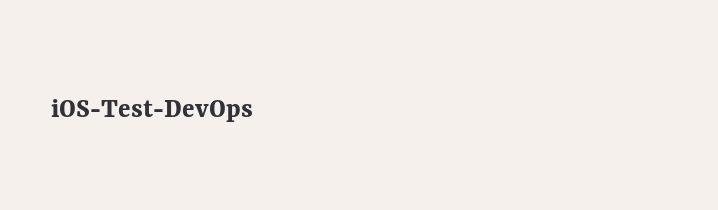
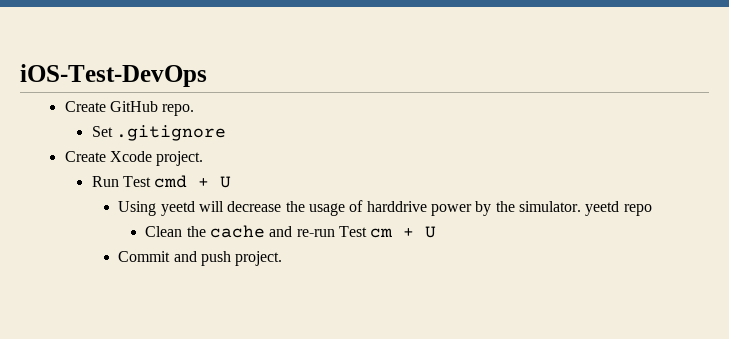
(253, 110) none -> [64,101,195,116] [91,125,226,141] [64,151,204,166] [91,175,232,188] [118,200,652,216] [145,225,437,238] [118,251,283,266] // Create GitHub repo. // Set .gitignore // Create Xcode project. // Run Test cmd + U // Using yeetd will decrease the usage of harddrive power by the simulator. yeetd repo // Clean the cache and re-run Test cm + U // Commit and push project.

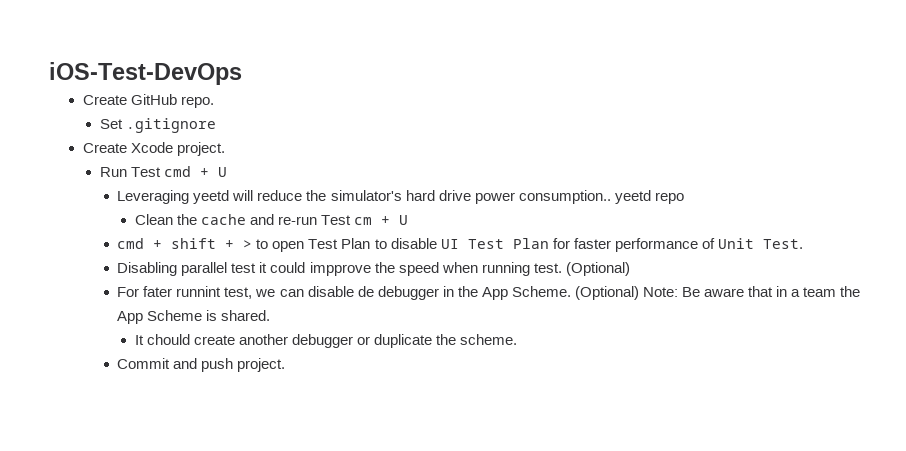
[118,201,157,216] Using -> [117,190,190,204] Leveraging
[227,200,581,216] decrease the usage of harddrive power by the simulator. -> [257,190,611,204] reduce the simulator's hard drive power consumption..
(437, 232) none -> [117,238,803,252] [117,262,630,276] [117,286,861,300] [117,310,271,324] [134,334,517,348] // cmd + shift + > to open Test Plan to disable UI Test Plan for faster performance of Unit Test. // Disabling parallel test it could impprove the speed when running test. (Optional) // For fater runnint test, we can disable de debugger in the App Scheme. (Optional) Note: Be aware that in a team the App Scheme is shared. // It chould create another debugger or duplicate the scheme.

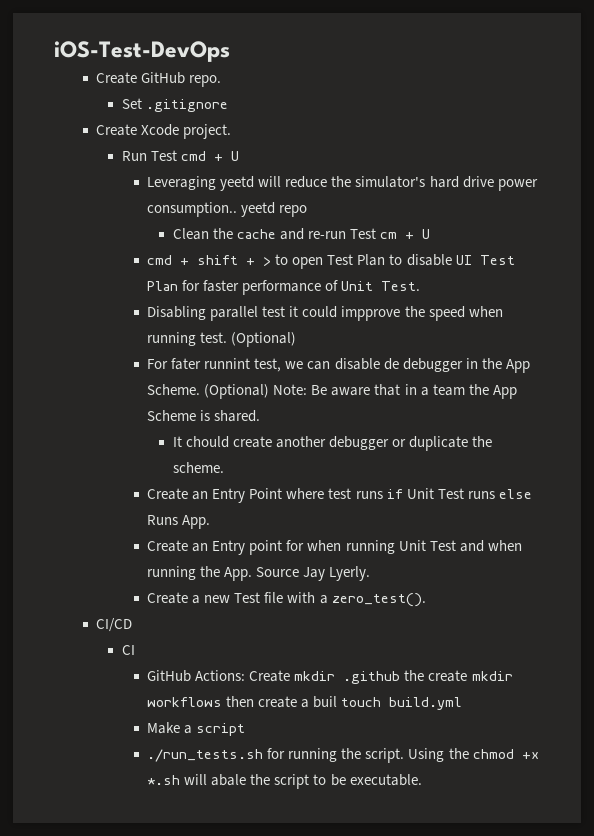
[117,358,286,372] Commit and push project. -> [147,488,532,503] [147,515,211,529] [147,540,522,555] [147,566,371,581] [147,592,426,607] [96,618,133,632] [121,645,135,655] [147,670,513,684] [147,696,463,710] [147,722,246,736] [147,748,539,763] [147,774,422,789] Create an Entry Point where test runs if Unit Test runs else Runs App. // Create an Entry point for when running Unit Test and when running the App. Source Jay Lyerly. // Create a new Test file with a zero_test(). // CI/CD // CI // GitHub Actions: Create mkdir .github the create mkdir workflows then create a buil touch build.yml // Make a script // ./run_tests.sh for running the script. Using the chmod +x *.sh will abale the script to be executable.

